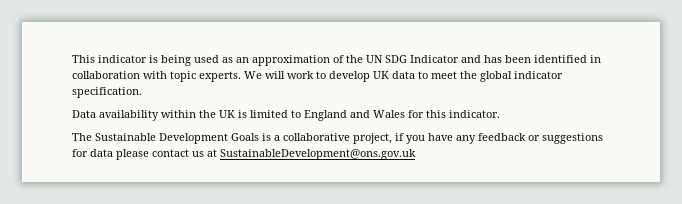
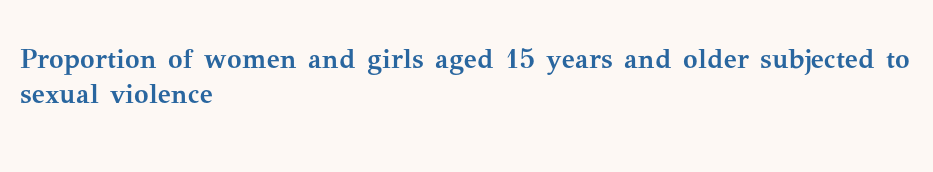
[72,55,601,66] [72,71,563,82] [72,87,142,98] [72,110,500,121] [72,133,603,144] [72,149,416,160] This indicator is being used as an approximation of the UN SDG Indicator and has been identified in collaboration with topic experts. We will work to develop UK data to meet the global indicator specification. // Data availability within the UK is limited to England and Wales for this indicator. // The Sustainable Development Goals is a collaborative project, if you have any feedback or suggestions for data please contact us at SustainableDevelopment@ons.gov.uk -> [20,48,910,75] [20,84,213,104] Proportion of women and girls aged 15 years and older subjected to sexual violence

